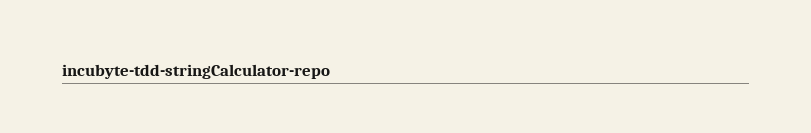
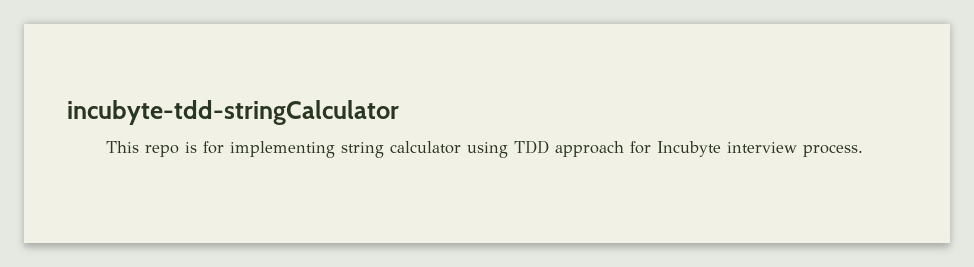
[62,64,330,79] incubyte-tdd-stringCalculator-repo -> [67,100,399,125] [105,140,863,158] incubyte-tdd-stringCalculator // This repo is for implementing string calculator using TDD approach for Incubyte interview process.

